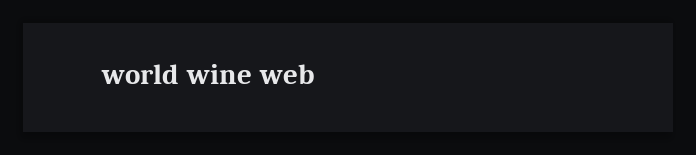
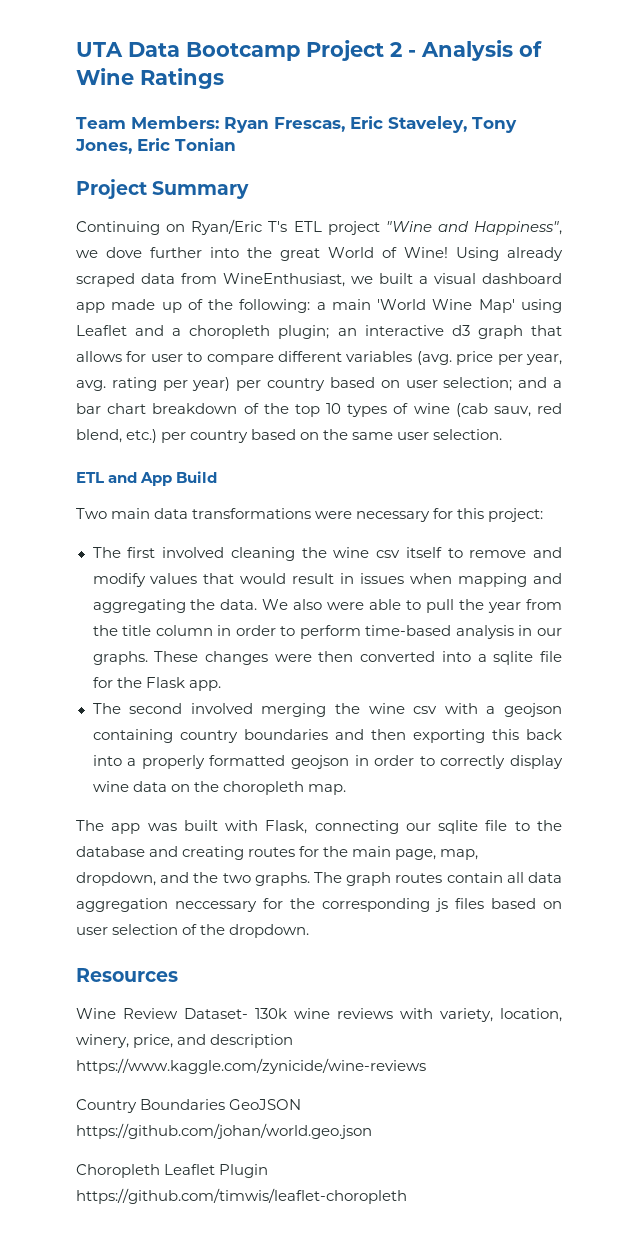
[101,64,314,84] world wine web -> [76,40,542,61] [76,68,224,89] [76,116,517,133] [75,138,236,154] [76,179,250,199] [76,219,562,235] [76,247,563,261] [76,273,562,287] [76,299,562,313] [76,325,562,339] [76,351,562,365] [76,377,562,391] [76,403,563,417] [76,429,503,443] [76,471,218,486] [76,508,544,522] [92,547,562,561] [92,573,563,587] [92,599,562,613] [92,625,563,639] [92,651,562,665] [92,677,221,691] [92,703,562,717] [92,729,562,743] [92,755,563,769] [92,781,346,795] [76,820,562,834] [76,846,479,860] [76,872,562,886] [76,898,562,912] [76,924,310,938] [76,968,178,982] [76,1008,562,1022] [76,1034,294,1048] [76,1058,426,1074] [76,1099,302,1113] [76,1123,372,1139] [76,1164,269,1178] [76,1188,407,1204] UTA Data Bootcamp Project 2 - Analysis of Wine Ratings // Team Members: Ryan Frescas, Eric Staveley, Tony Jones, Eric Tonian // Project Summary // Continuing on Ryan/Eric T's ETL project "Wine and Happiness", we dove further into the great World of Wine! Using already scraped data from WineEnthusiast, we built a visual dashboard app made up of the following: a main 'World Wine Map' using Leaflet and a choropleth plugin; an interactive d3 graph that allows for user to compare different variables (avg. price per year, avg. rating per year) per country based on user selection; and a bar chart breakdown of the top 10 types of wine (cab sauv, red blend, etc.) per country based on the same user selection. // ETL and App Build // Two main data transformations were necessary for this project: // The first involved cleaning the wine csv itself to remove and modify values that would result in issues when mapping and aggregating the data. We also were able to pull the year from the title column in order to perform time-based analysis in our graphs. These changes were then converted into a sqlite file for the Flask app. // The second involved merging the wine csv with a geojson containing country boundaries and then exporting this back into a properly formatted geojson in order to correctly display wine data on the choropleth map. // The app was built with Flask, connecting our sqlite file to the database and creating routes for the main page, map, dropdown, and the two graphs. The graph routes contain all data aggregation neccessary for the corresponding js files based on user selection of the dropdown. // Resources // Wine Review Dataset- 130k wine reviews with variety, location, winery, price, and description https://www.kaggle.com/zynicide/wine-reviews // Country Boundaries GeoJSON https://github.com/johan/world.geo.json // Choropleth Leaflet Plugin https://github.com/timwis/leaflet-choropleth

